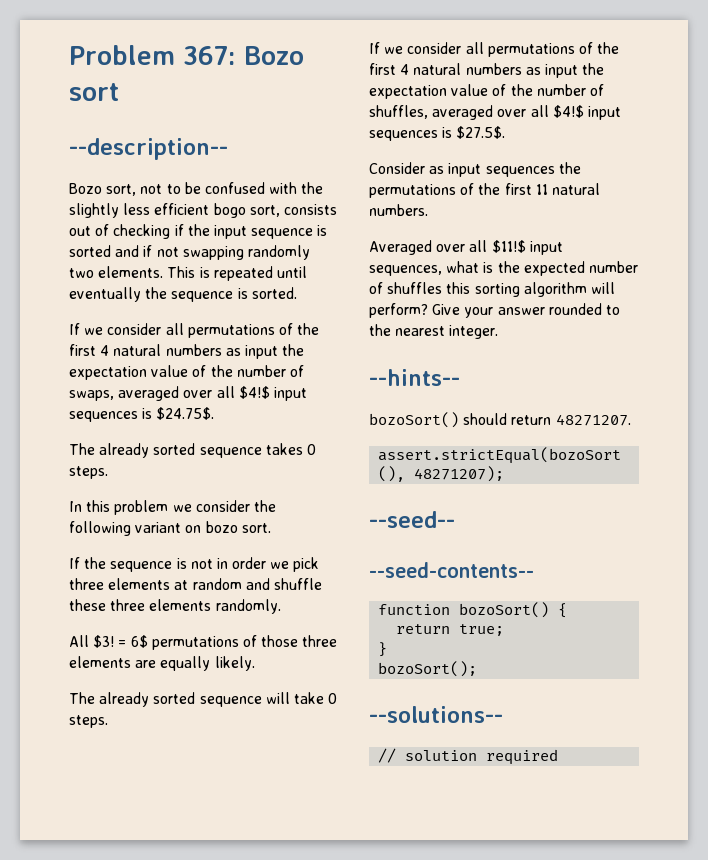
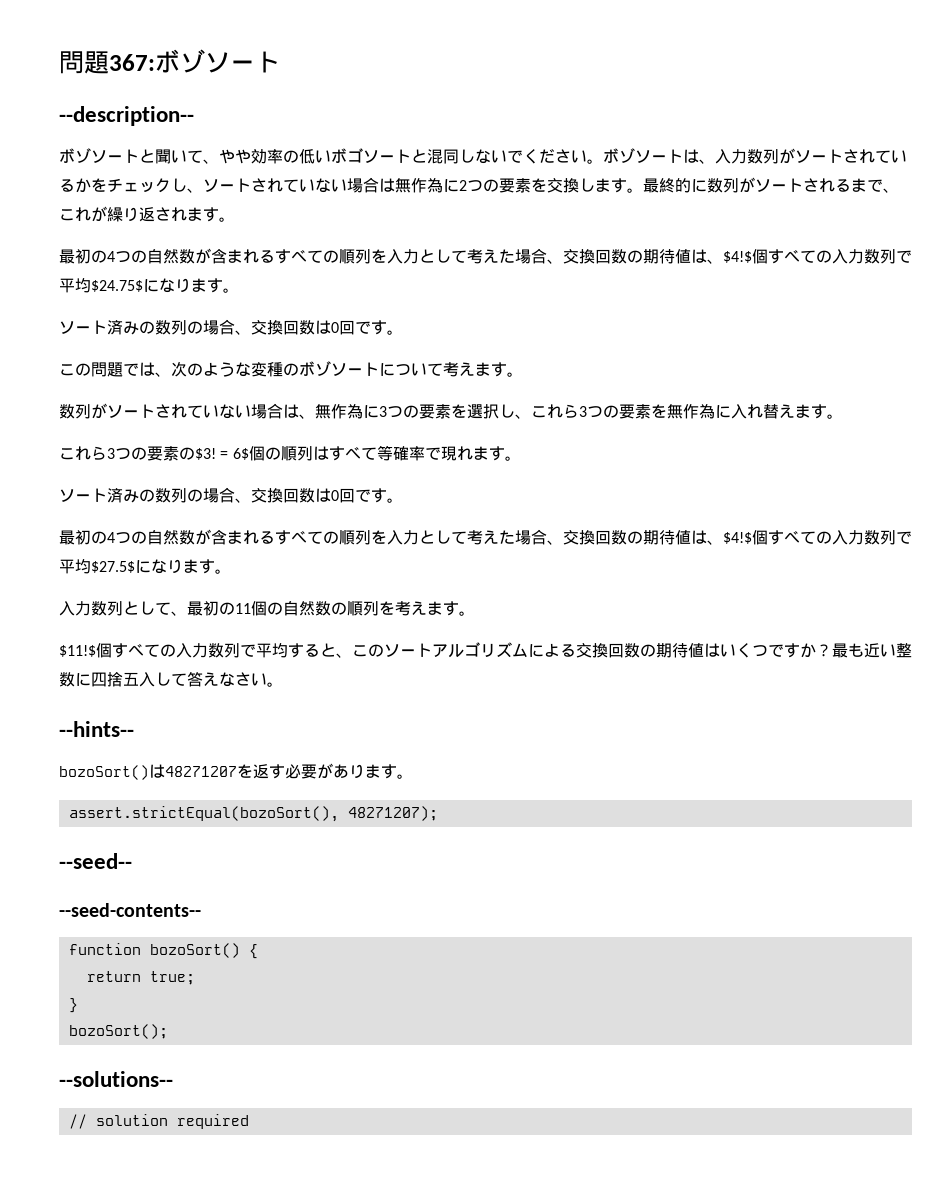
[69,45,304,65] [69,83,119,101] [69,138,228,160] [69,182,324,196] [69,203,337,218] [69,224,328,239] [69,245,310,260] [69,266,307,281] [69,287,297,302] [69,323,320,338] [69,344,305,359] [69,365,304,380] [69,386,307,401] [69,407,215,422] [69,443,316,458] [69,466,108,479] [69,500,276,515] [69,521,271,536] [69,557,320,572] [69,578,322,590] [69,599,281,614] [69,635,338,650] [69,656,255,671] [69,692,338,707] [69,715,108,728] [369,42,620,57] [369,63,605,78] [369,84,604,99] [369,105,621,120] [369,126,506,141] [369,162,581,177] [369,183,600,198] [369,204,428,216] [369,240,563,255] [369,261,638,276] [369,282,615,297] [369,303,620,318] [369,324,499,339] [369,369,460,386] [369,412,631,428] Problem 367: Bozo sort // --description-- // Bozo sort, not to be confused with the slightly less efficient bogo sort, consists out of checking if the input sequence is sorted and if not swapping randomly two elements. This is repeated until eventually the sequence is sorted. // If we consider all permutations of the first 4 natural numbers as input the expectation value of the number of swaps, averaged over all $4!$ input sequences is $24.75$. // The already sorted sequence takes 0 steps. // In this problem we consider the following variant on bozo sort. // If the sequence is not in order we pick three elements at random and shuffle these three elements randomly. // All $3! = 6$ permutations of those three elements are equally likely. // The already sorted sequence will take 0 steps. // If we consider all permutations of the first 4 natural numbers as input the expectation value of the number of shuffles, averaged over all $4!$ input sequences is $27.5$. // Consider as input sequences the permutations of the first 11 natural numbers. // Averaged over all $11!$ input sequences, what is the expected number of shuffles this sorting algorithm will perform? Give your answer rounded to the nearest integer. // --hints-- // bozoSort() should return 48271207. -> [59,49,280,74] [59,106,194,126] [59,148,907,164] [59,177,899,193] [59,206,235,222] [59,248,912,264] [59,278,239,293] [59,319,403,335] [59,361,523,377] [59,403,843,419] [59,445,521,461] [59,487,403,503] [59,529,912,545] [59,559,231,574] [59,601,475,616] [59,642,912,658] [59,671,283,687] [59,721,134,737] [59,763,413,780] 問題367:ボゾソート // --description-- // ボゾソートと聞いて、やや効率の低いボゴソートと混同しないでください。ボゾソートは、入力数列がソートされているかをチェックし、ソートされていない場合は無作為に2つの要素を交換します。最終的に数列がソートされるまで、これが繰り返されます。 // 最初の4つの自然数が含まれるすべての順列を入力として考えた場合、交換回数の期待値は、$4!$個すべての入力数列で平均$24.75$になります。 // ソート済みの数列の場合、交換回数は0回です。 // この問題では、次のような変種のボゾソートについて考えます。 // 数列がソートされていない場合は、無作為に3つの要素を選択し、これら3つの要素を無作為に入れ替えます。 // これら3つの要素の$3! = 6$個の順列はすべて等確率で現れます。 // ソート済みの数列の場合、交換回数は0回です。 // 最初の4つの自然数が含まれるすべての順列を入力として考えた場合、交換回数の期待値は、$4!$個すべての入力数列で平均$27.5$になります。 // 入力数列として、最初の11個の自然数の順列を考えます。 // $11!$個すべての入力数列で平均すると、このソートアルゴリズムによる交換回数の期待値はいくつですか？最も近い整数に四捨五入して答えなさい。 // --hints-- // bozoSort()は48271207を返す必要があります。

